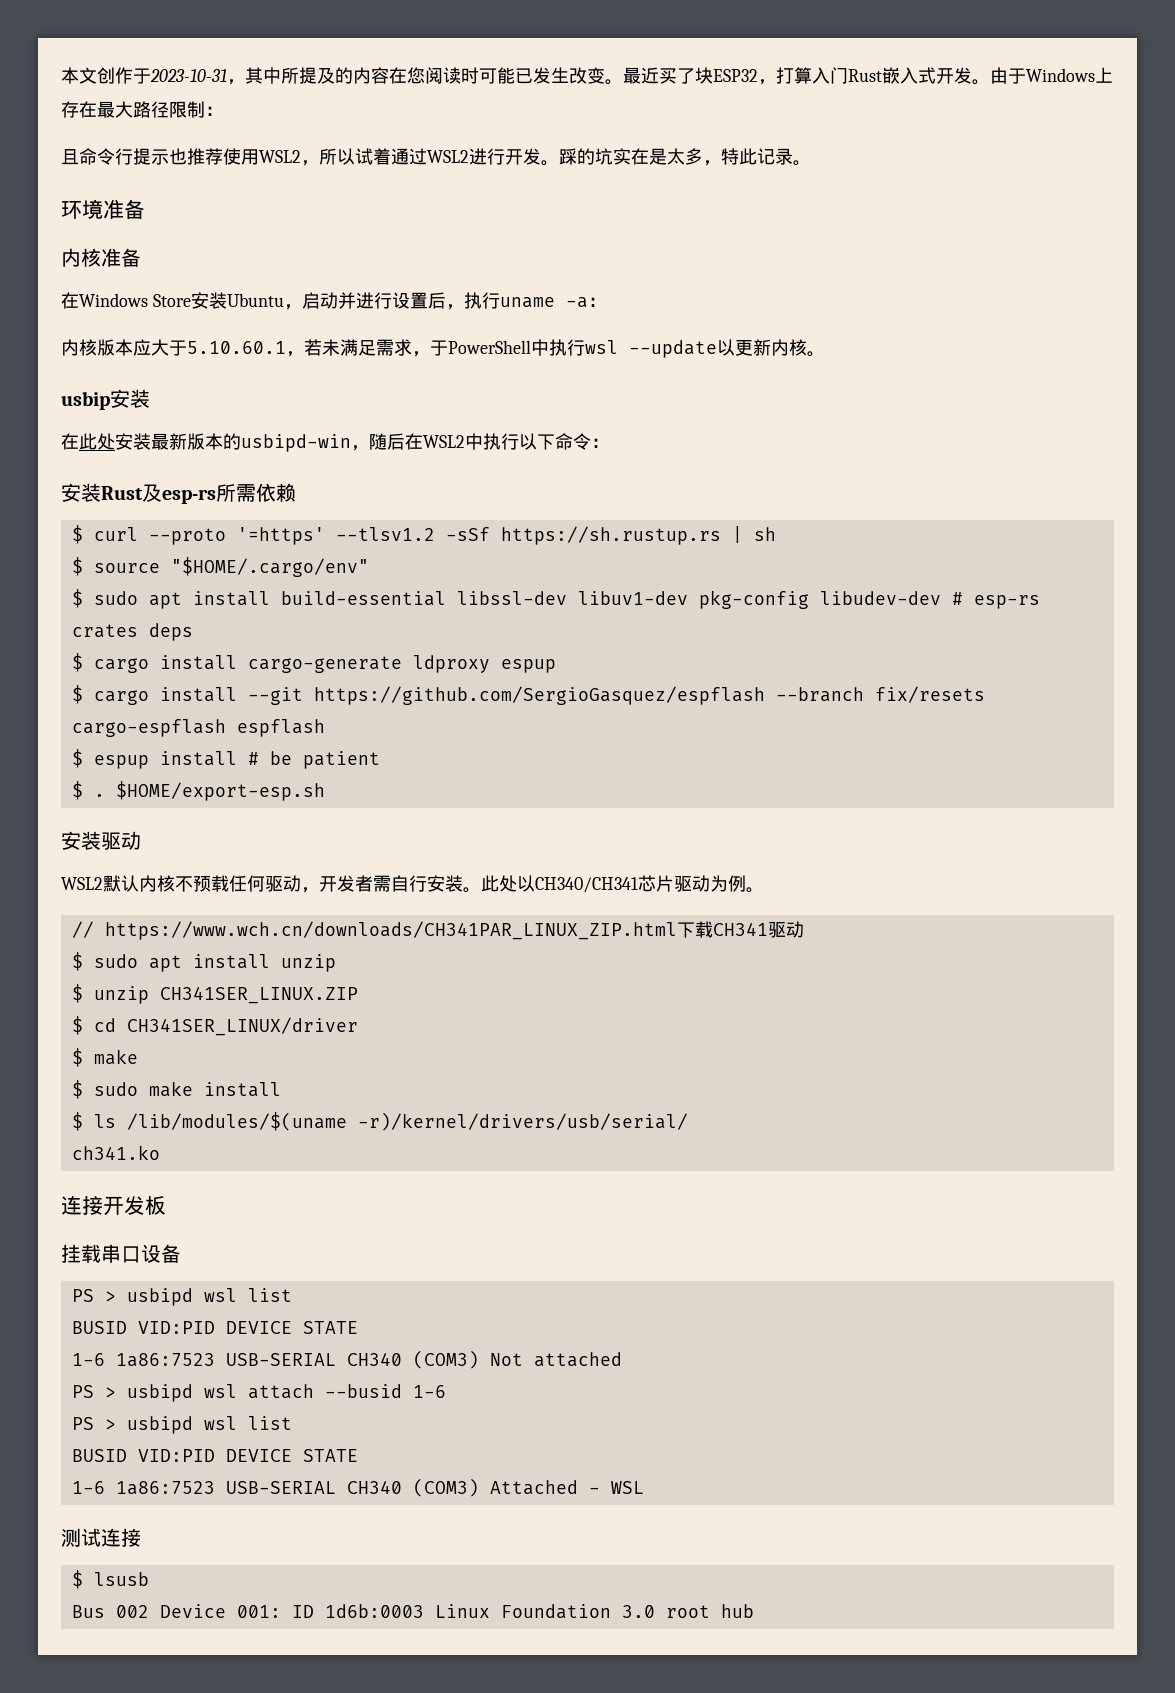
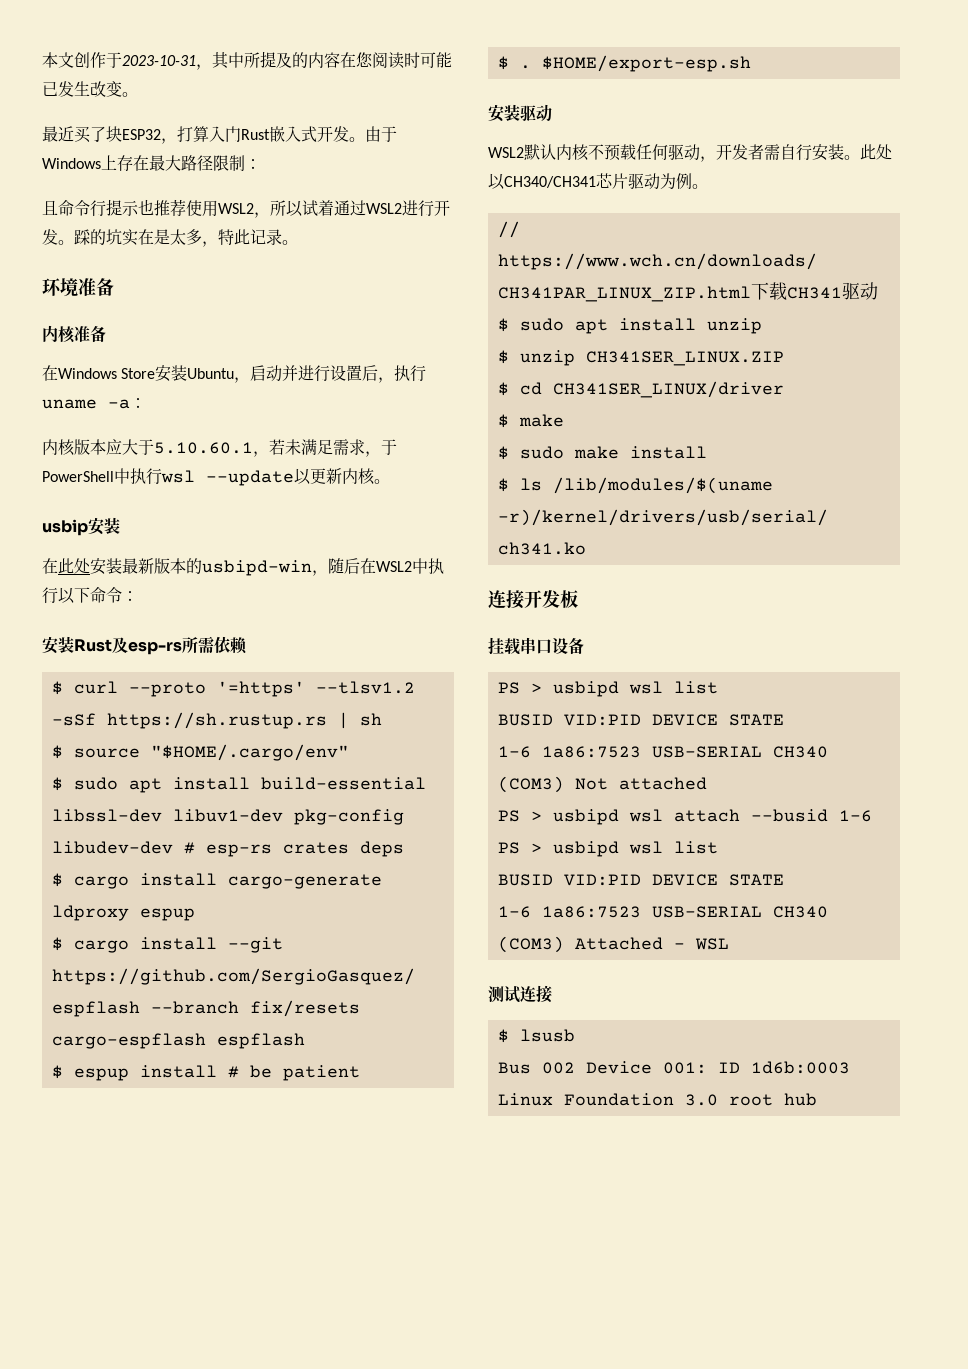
(623, 82) none -> (138, 94) //

